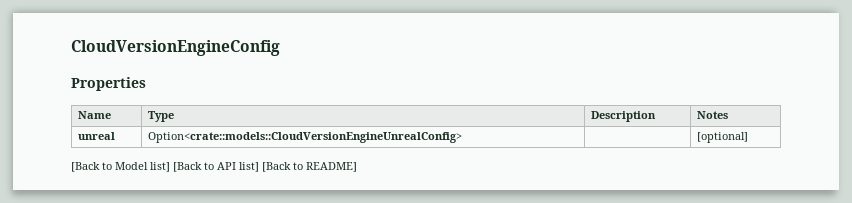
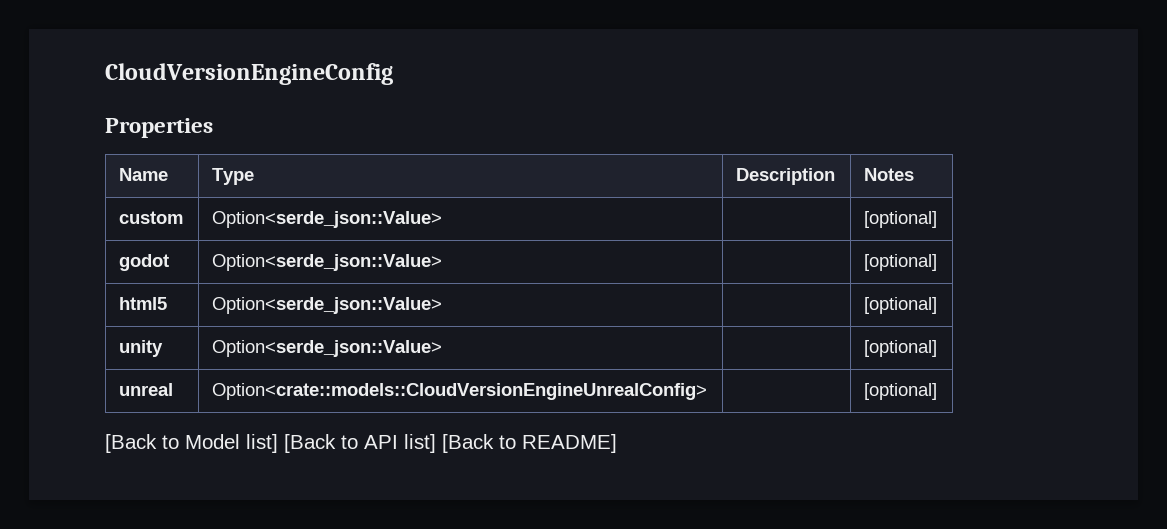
(729, 115) none -> [119,211,184,224] [212,211,443,228] [864,211,938,228] [119,254,170,271] [212,254,443,271] [864,254,938,271] [119,297,168,310] [212,297,443,314] [864,297,938,314] [119,340,164,357] [212,340,443,357] [864,340,938,357] // custom | Option<serde_json::Value> | | [optional] // godot | Option<serde_json::Value> | | [optional] // html5 | Option<serde_json::Value> | | [optional] // unity | Option<serde_json::Value> | | [optional]

